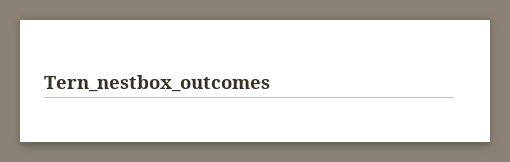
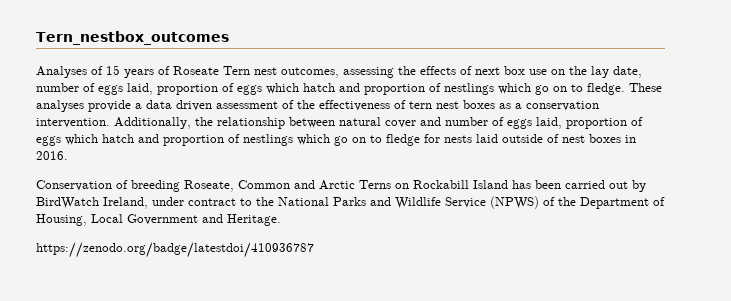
(270, 83) none -> [36,65,642,78] [36,83,662,95] [36,100,599,112] [36,117,643,129] [36,134,636,146] [36,151,68,160] [36,180,646,192] [36,196,665,209] [36,214,281,226] [36,242,314,258] // Analyses of 15 years of Roseate Tern nest outcomes, assessing the effects of next box use on the lay date, number of eggs laid, proportion of eggs which hatch and proportion of nestlings which go on to fledge. These analyses provide a data driven assessment of the effectiveness of tern nest boxes as a conservation intervention. Additionally, the relationship between natural cover and number of eggs laid, proportion of eggs which hatch and proportion of nestlings which go on to fledge for nests laid outside of nest boxes in 2016. // Conservation of breeding Roseate, Common and Arctic Terns on Rockabill Island has been carried out by BirdWatch Ireland, under contract to the National Parks and Wildlife Service (NPWS) of the Department of Housing, Local Government and Heritage. // https://zenodo.org/badge/latestdoi/410936787

